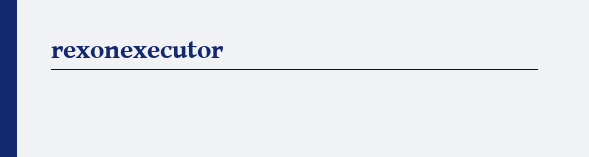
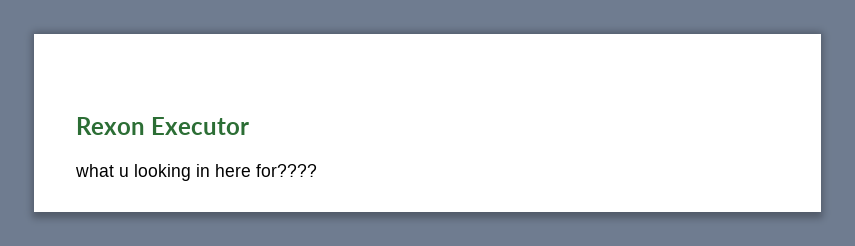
[51,41,224,58] rexonexecutor -> [76,117,250,135] [75,164,317,181] Rexon Executor // what u looking in here for????

